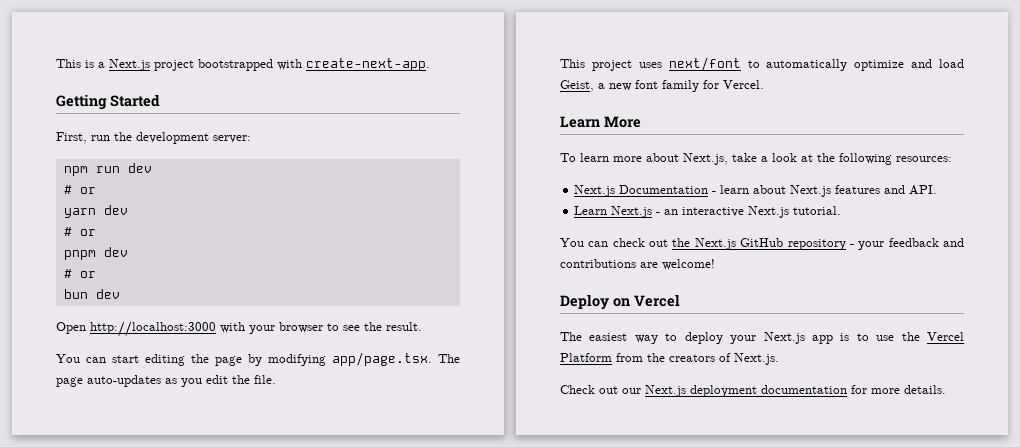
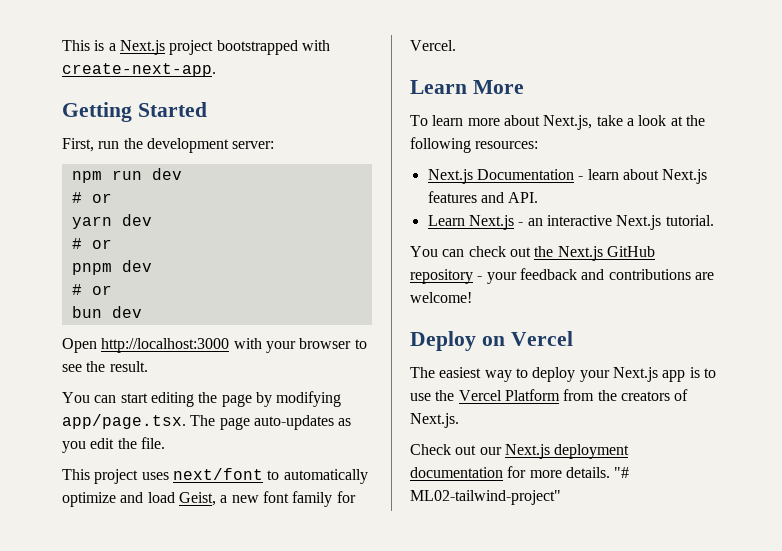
(946, 389) none -> [614,467,630,478] [410,490,561,505] "# ML02-tailwind-project"

